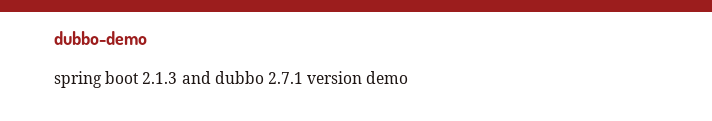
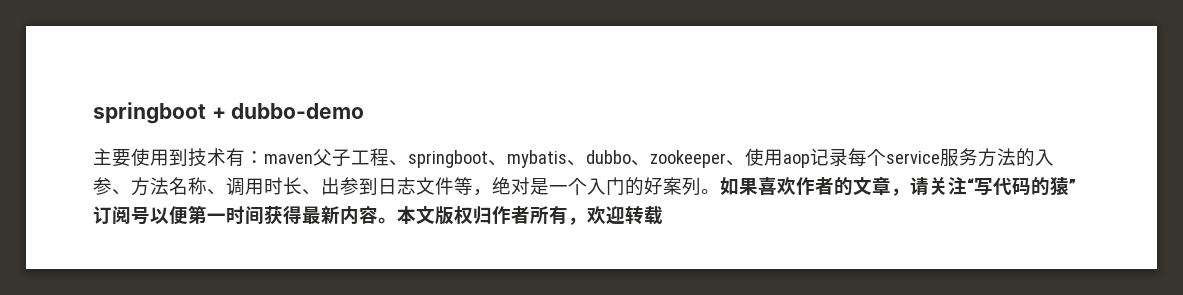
(54, 38) none -> [93,102,226,124] springboot +
[54,71,409,88] spring boot 2.1.3 and dubbo 2.7.1 version demo -> [93,148,1054,168] [93,176,1076,196] [93,205,663,225] 主要使用到技术有：maven父子工程、springboot、mybatis、dubbo、zookeeper、使用aop记录每个service服务方法的入参、方法名称、调用时长、出参到日志文件等，绝对是一个入门的好案列。如果喜欢作者的文章，请关注“写代码的猿”订阅号以便第一时间获得最新内容。本文版权归作者所有，欢迎转载

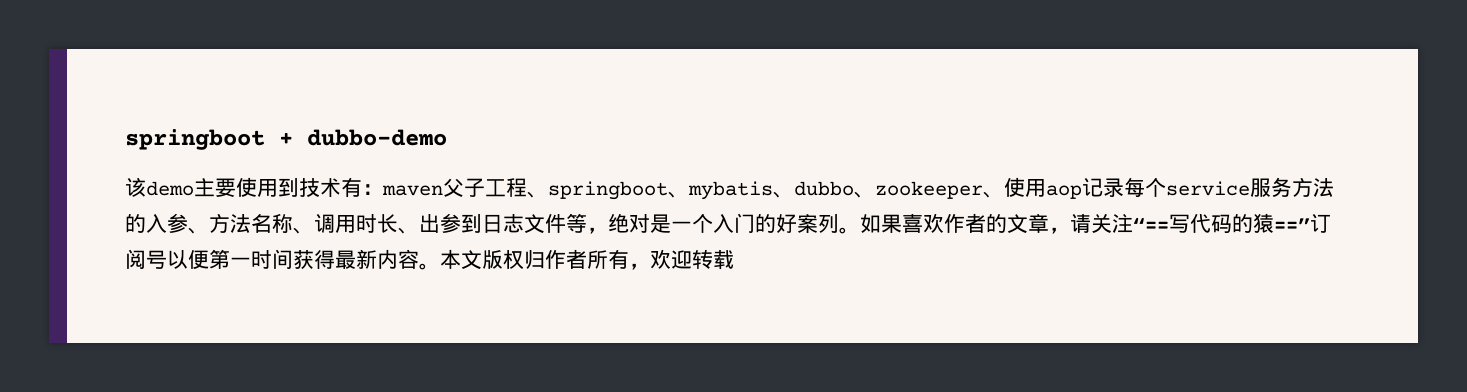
(365, 111) none -> [125,177,194,197] 该demo
[967,178,974,193] “ -> [1133,217,1169,231] “==
[1069,179,1076,193] ” -> [1274,218,1310,231] ==”

